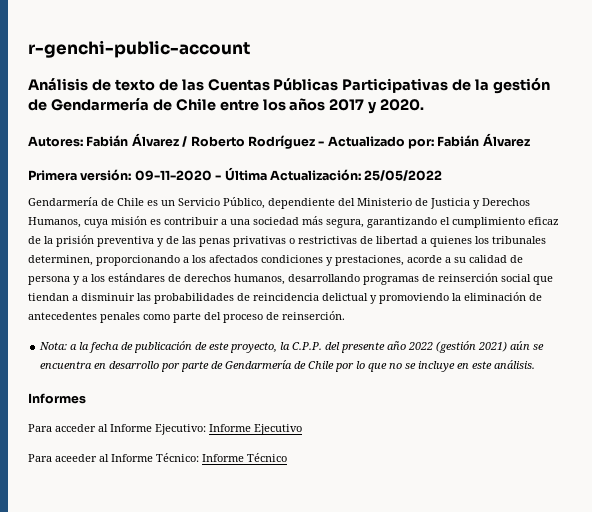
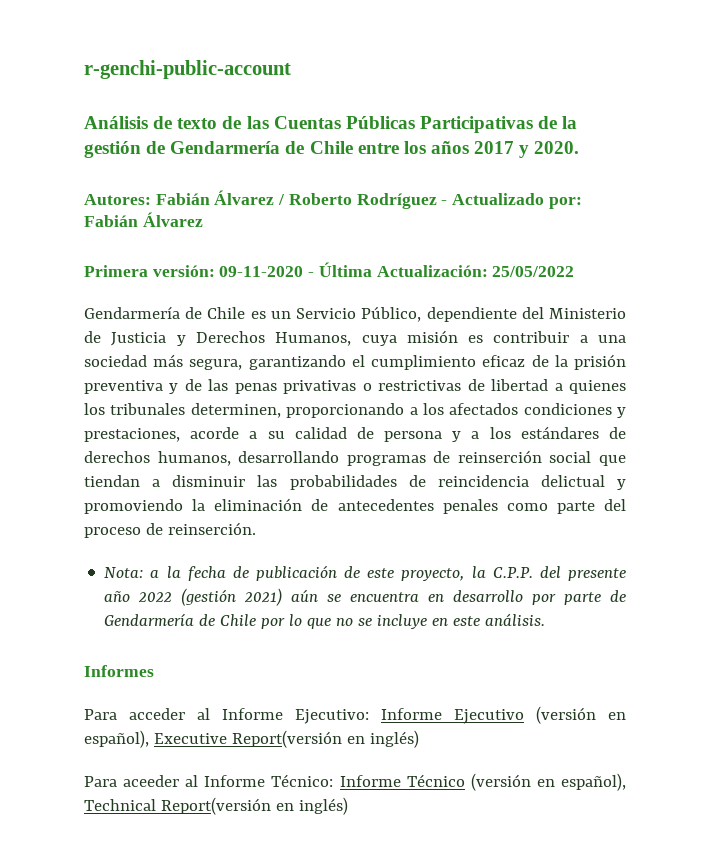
(302, 429) none -> [536,706,626,724] [84,730,419,748] (versión en español), Executive Report(versión en inglés)
(287, 457) none -> [470,773,626,791] [84,797,348,815] (versión en español), Technical Report(versión en inglés)

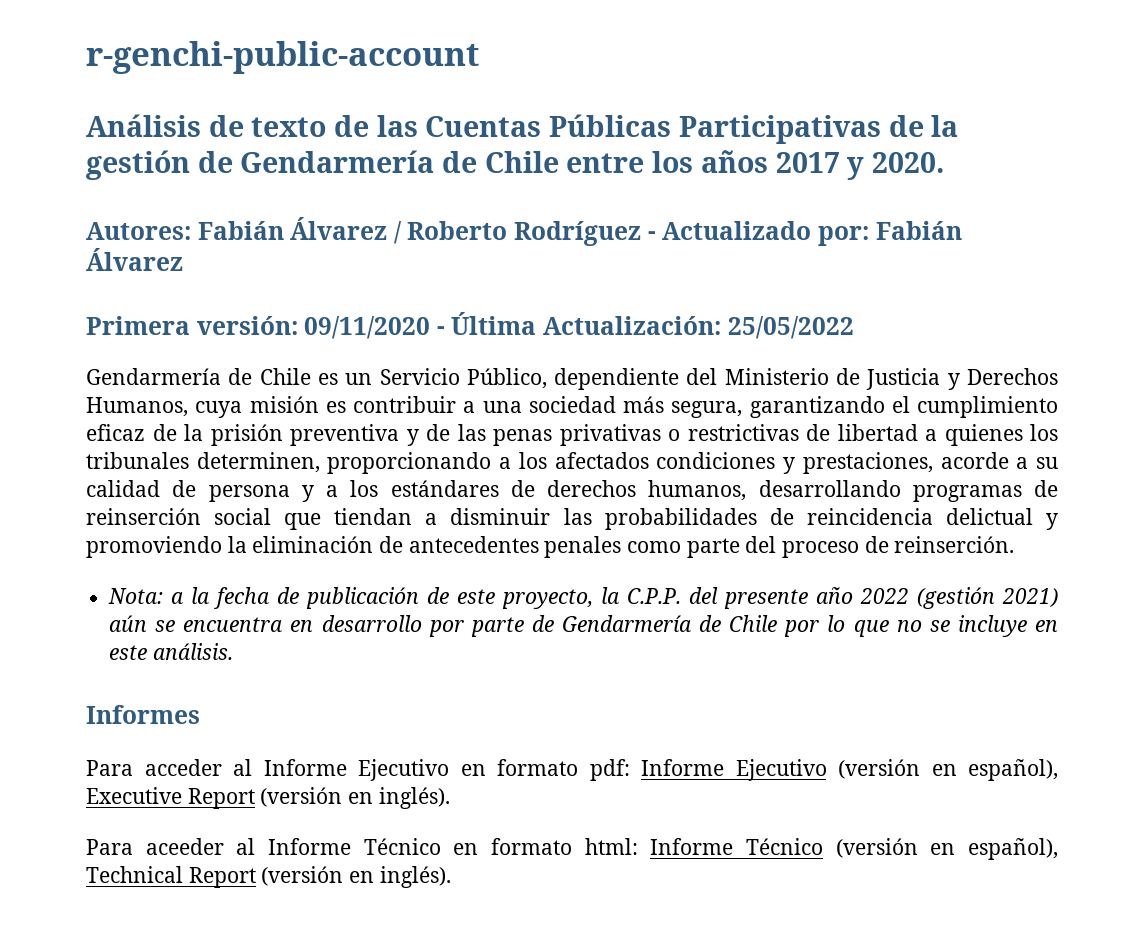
[219,266,304,277] 09-11-2020 -> [304,316,431,339] 09/11/2020
[295,709,369,724] Ejecutivo: -> [358,759,630,781] Ejecutivo en formato pdf:
[231,730,419,748] Report(versión en inglés) -> [187,787,450,809] Report (versión en inglés).
[271,774,334,787] Técnico: -> [363,838,638,855] Técnico en formato html:
[160,797,348,815] Report(versión en inglés) -> [188,866,451,888] Report (versión en inglés).

